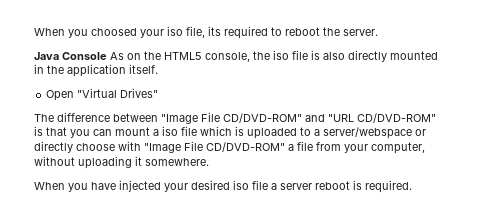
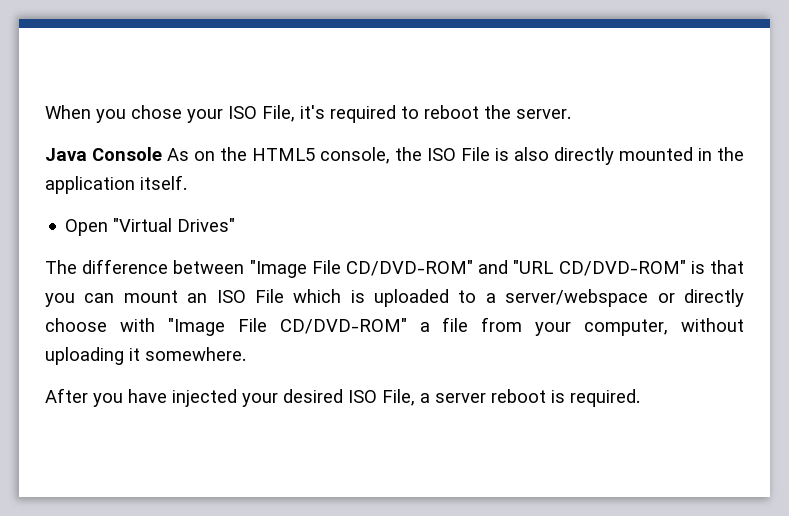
[34,26,221,38] When you choosed your iso file, its -> [45,105,325,123] When you chose your ISO File, it's
[273,50,308,60] iso file -> [427,147,490,161] ISO File
[153,126,197,136] a iso file -> [187,289,284,303] an ISO File
[34,182,65,190] When -> [45,388,88,403] After
[233,180,268,190] iso file -> [348,389,415,406] ISO File,

